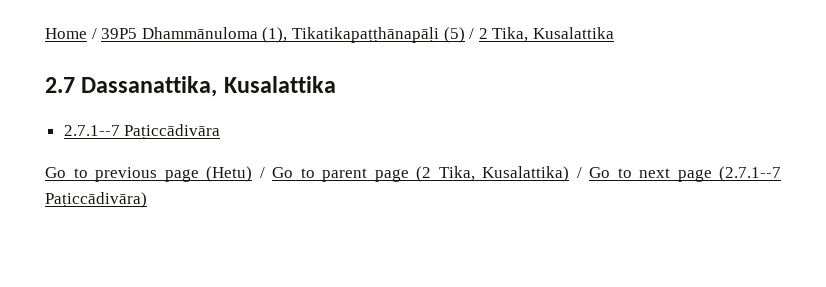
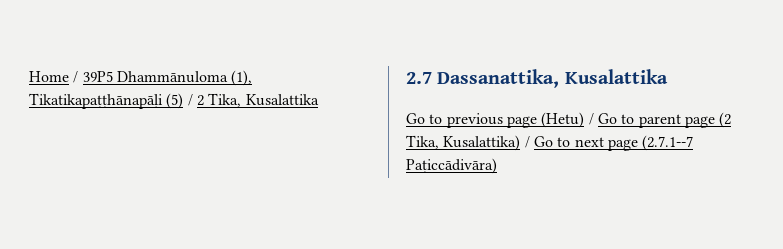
[63,124,221,139] // 2.7.1--7 Paṭiccādivāra -> (668, 76) none

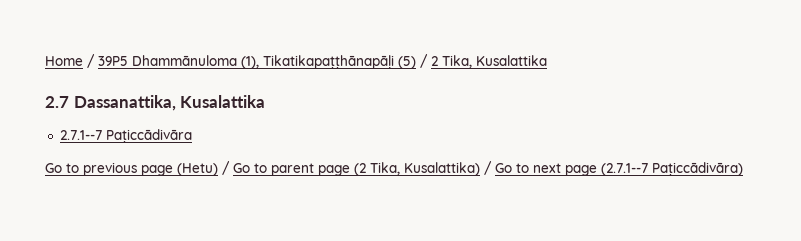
(668, 76) none -> [59,129,192,143] // 2.7.1--7 Paṭiccādivāra

